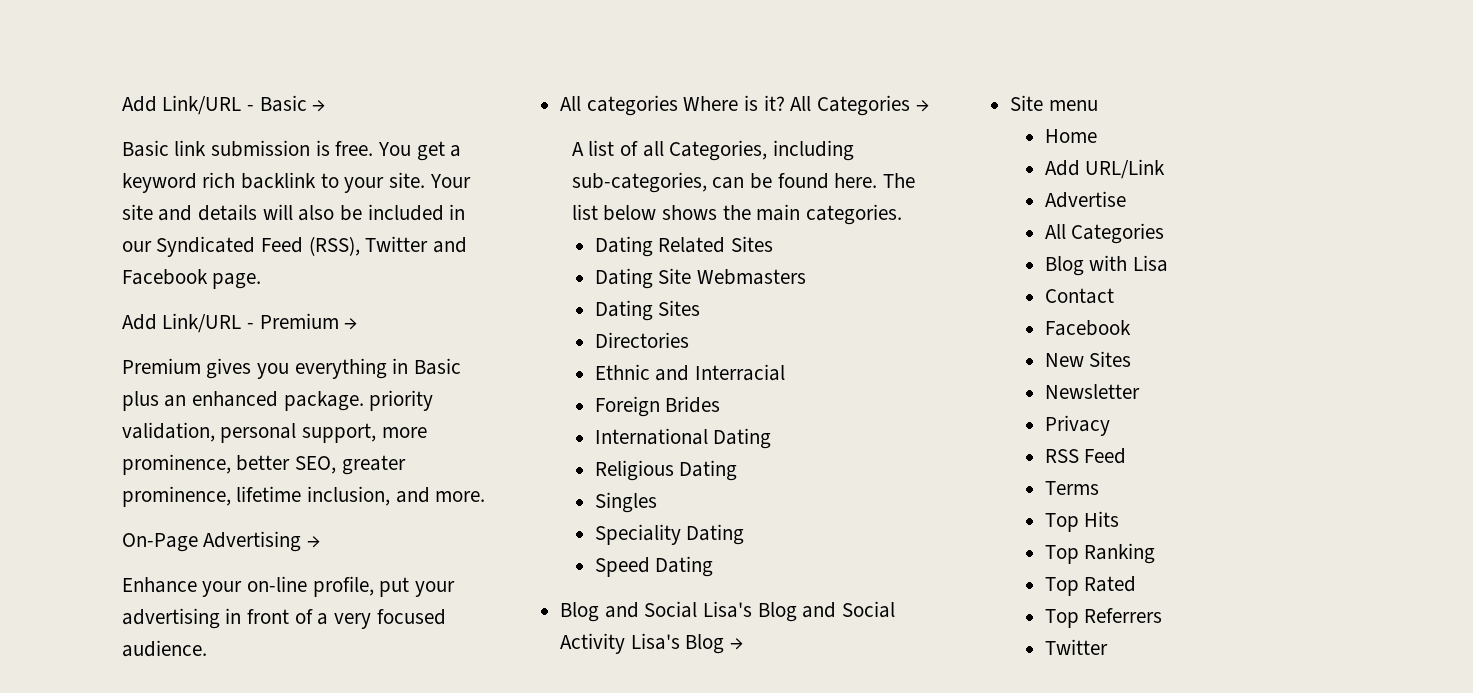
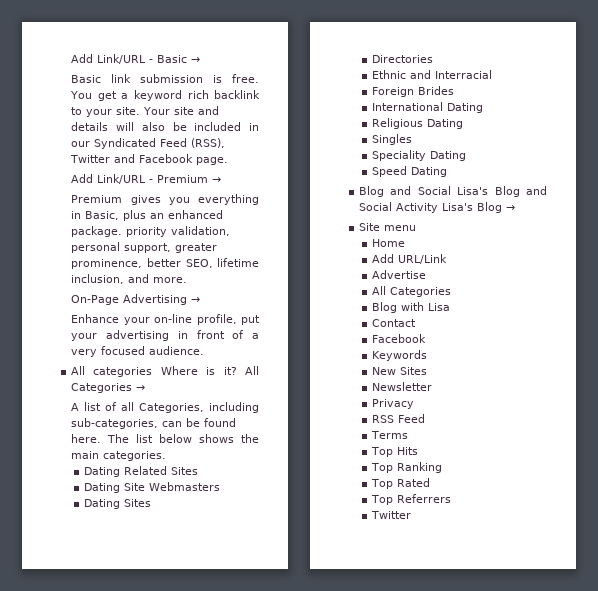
[414,358,462,375] Basic -> [85,211,120,220] Basic,
[381,427,427,438] more -> [175,243,218,253] greater
[341,455,406,475] [121,486,231,507] greater prominence, -> (213, 263) none
(1131, 328) none -> [371,350,427,361] // Keywords

